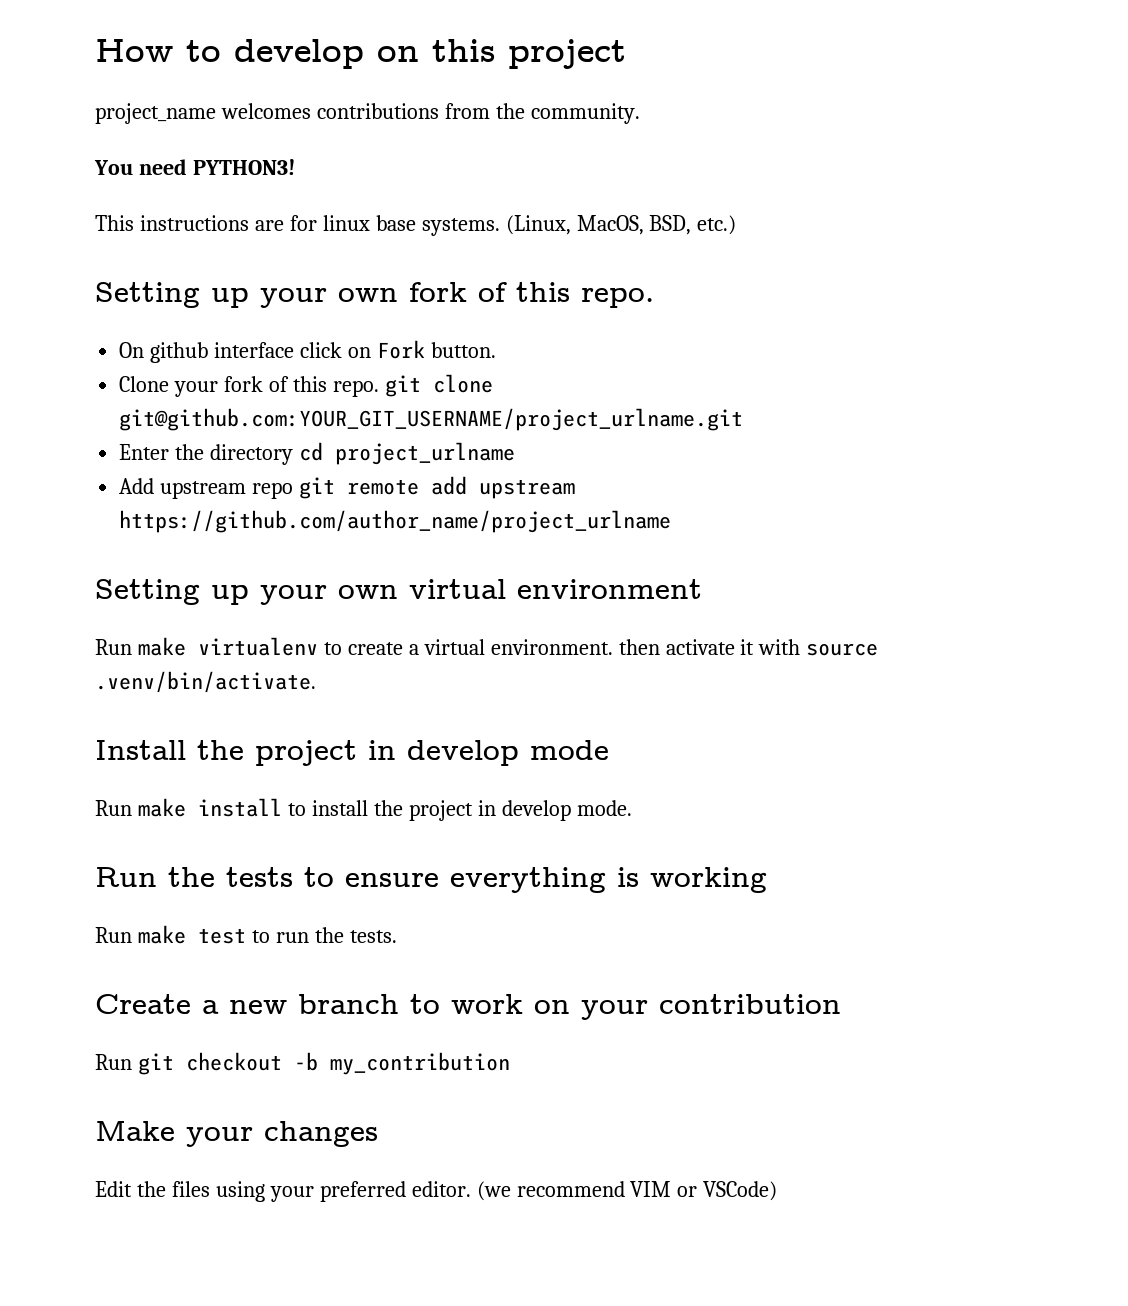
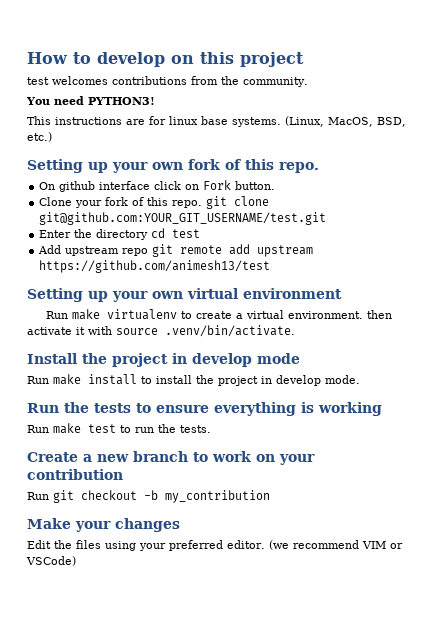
[95,103,216,124] project_name -> [27,77,49,85] test
[119,408,744,431] git@github.com:YOUR_GIT_USERNAME/project_urlname.git -> [39,212,327,225] git@github.com:YOUR_GIT_USERNAME/test.git
[335,442,516,465] project_urlname -> [172,229,201,238] test
[119,510,672,533] https://github.com/author_name/project_urlname -> [39,260,271,273] https://github.com/animesh13/test

